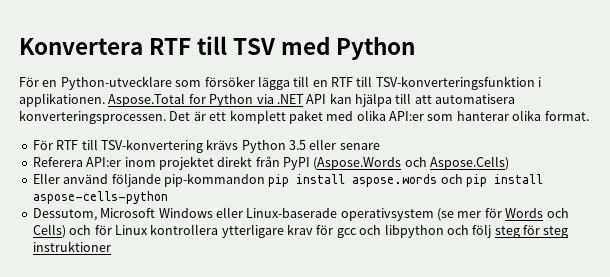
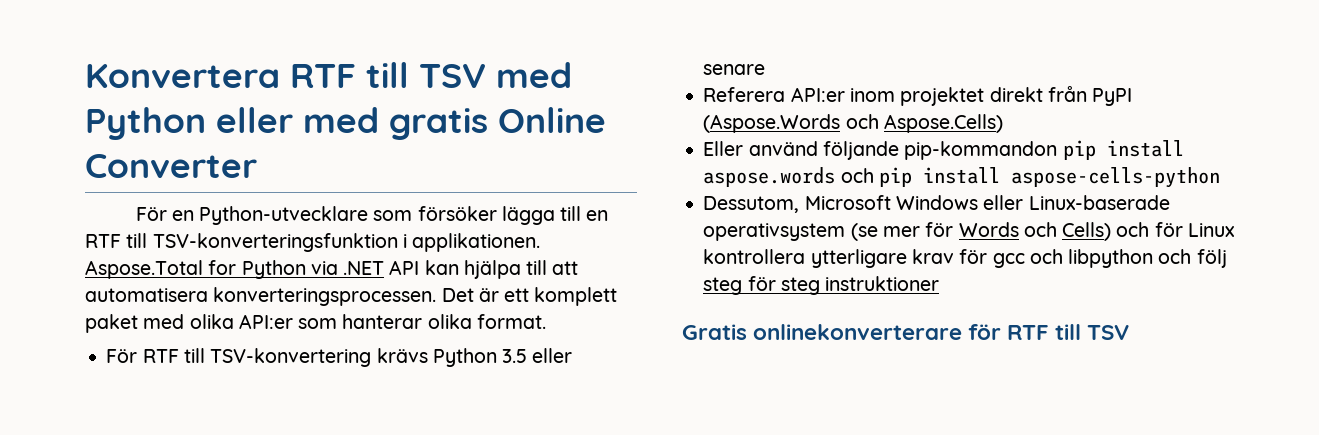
(416, 48) none -> [216,107,606,140] [85,154,257,178] eller med gratis Online Converter
(111, 246) none -> [682,324,1130,340] // Gratis onlinekonverterare för RTF till TSV

